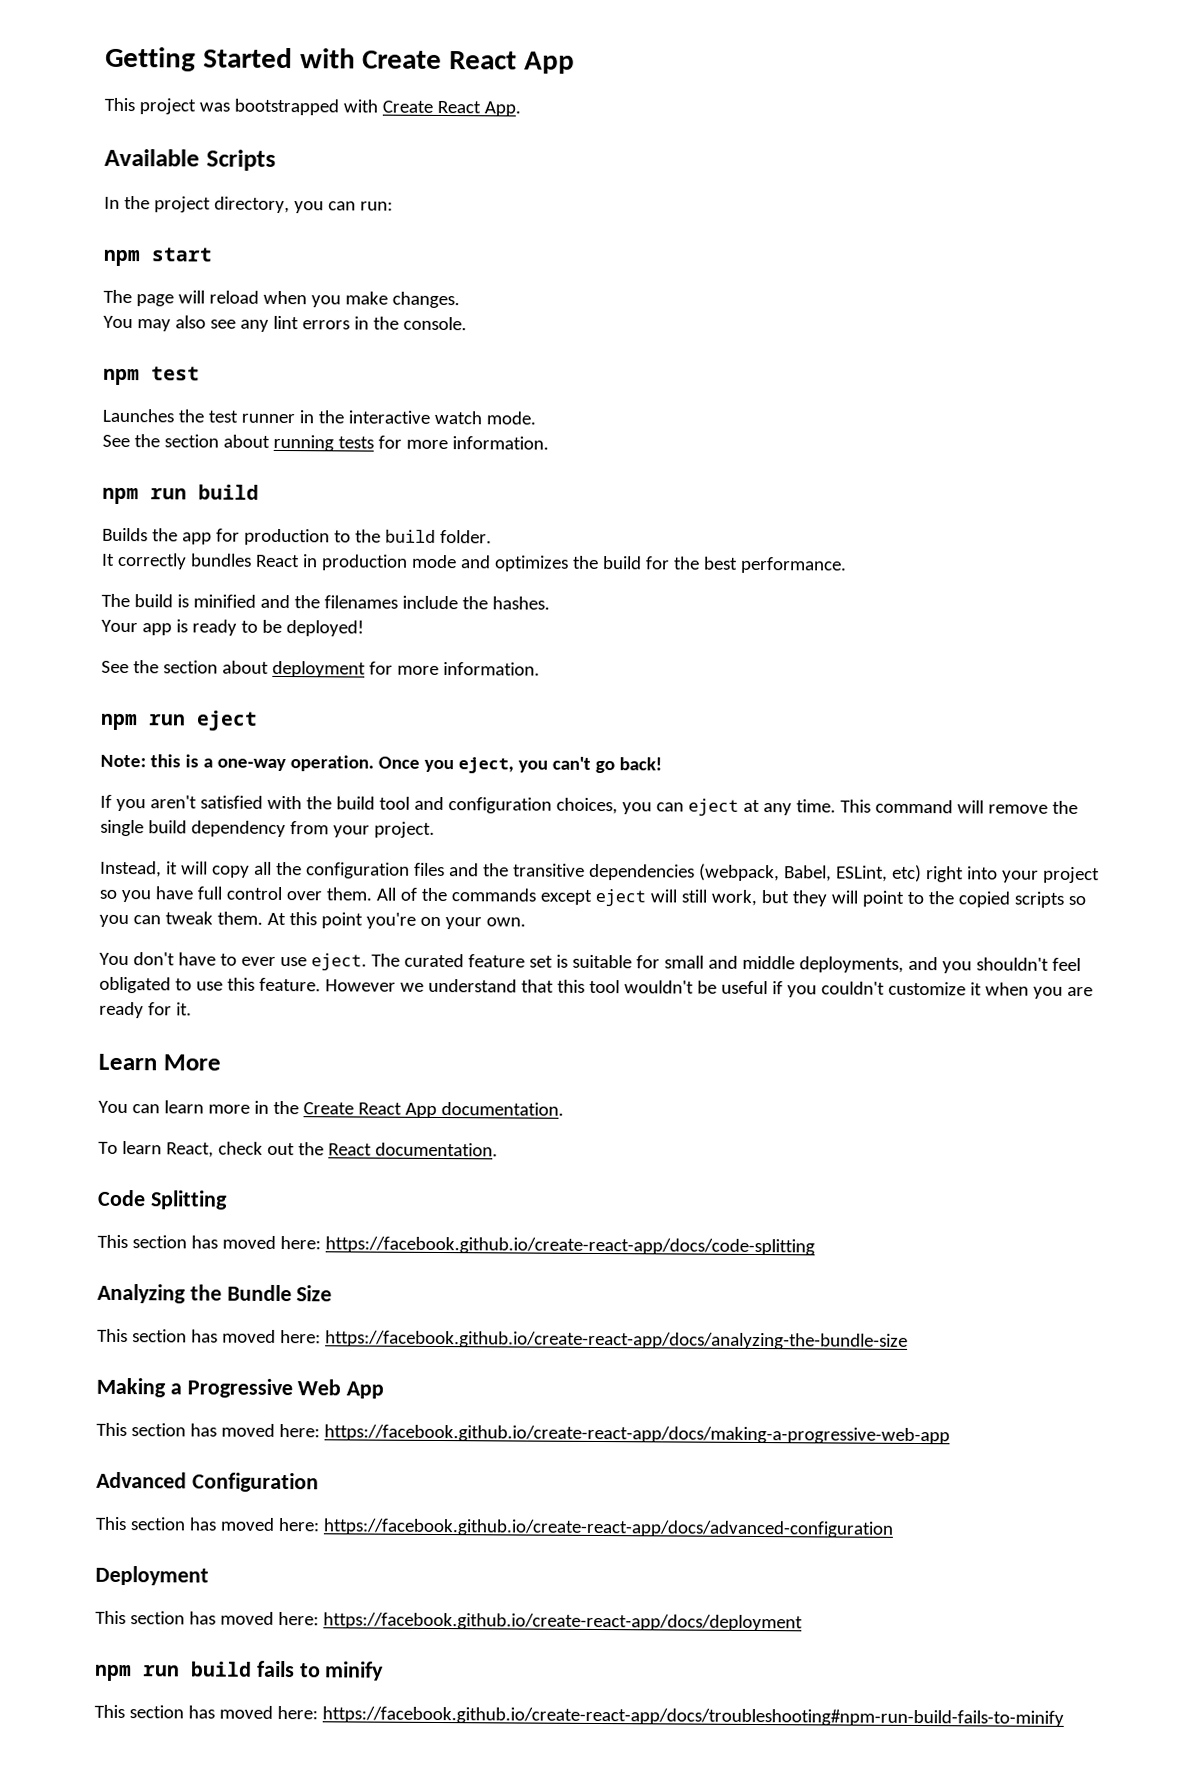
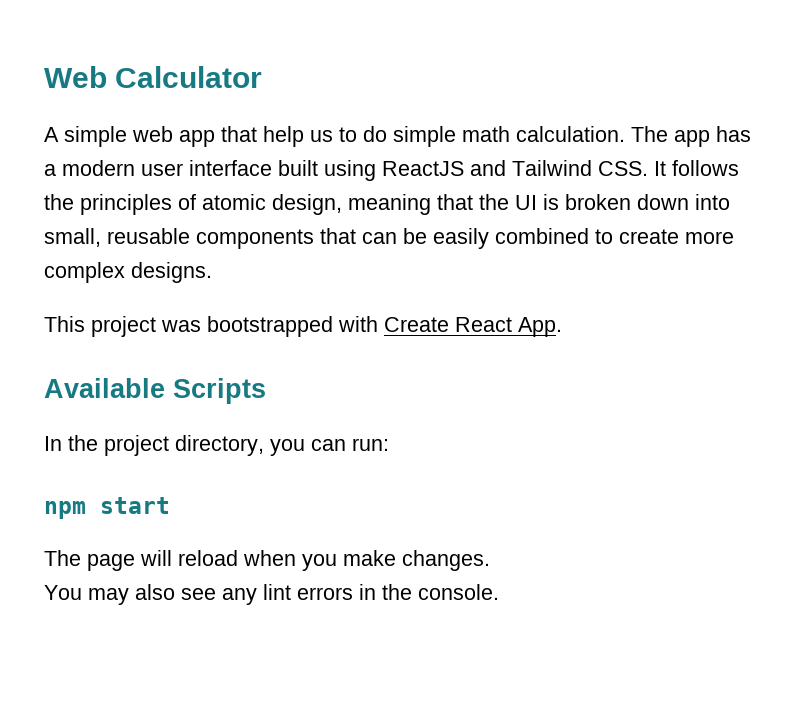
[105,46,576,74] Getting Started with Create React App -> [44,66,263,88] [44,126,751,147] [44,160,739,181] [44,194,730,215] [44,228,734,249] [44,262,212,283] Web Calculator // A simple web app that help us to do simple math calculation. The app has a modern user interface built using ReactJS and Tailwind CSS. It follows the principles of atomic design, meaning that the UI is broken down into small, reusable components that can be easily combined to create more complex designs.
[103,366,200,386] [102,408,536,425] [102,434,549,452] [102,484,259,505] [102,527,492,546] [101,552,847,574] [101,593,550,610] [101,619,364,637] [101,660,540,678] [100,710,258,731] [100,754,662,774] [100,794,1078,816] [100,819,435,838] [100,860,1100,884] [99,886,1086,908] [99,911,526,930] [99,952,1081,974] [99,976,1093,999] [99,1001,192,1019] [98,1053,221,1071] [98,1100,564,1118] [98,1141,498,1158] [97,1189,228,1210] [97,1234,815,1256] [97,1283,333,1304] [97,1328,908,1350] [96,1377,385,1399] [96,1422,950,1445] [96,1471,319,1493] [95,1516,894,1538] [95,1565,209,1586] [95,1610,803,1632] [94,1660,385,1682] [94,1704,1064,1727] // npm test // Launches the test runner in the interactive watch mode. // See the section about running tests for more information. // npm run build // Builds the app for production to the build folder. // It correctly bundles React in production mode and optimizes the build for the best performance. // The build is minified and the filenames include the hashes. // Your app is ready to be deployed! // See the section about deployment for more information. // npm run eject // Note: this is a one-way operation. Once you eject, you can't go back! // If you aren't satisfied with the build tool and configuration choices, you can eject at any time. This command will remove the single build dependency from your project. // Instead, it will copy all the configuration files and the transitive dependencies (webpack, Babel, ESLint, etc) right into your project so you have full control over them. All of the commands except eject will still work, but they will point to the copied scripts so you can tweak them. At this point you're on your own. // You don't have to ever use eject. The curated feature set is suitable for small and middle deployments, and you shouldn't feel obligated to use this feature. However we understand that this tool wouldn't be useful if you couldn't customize it when you are ready for it. // Learn More // You can learn more in the Create React App documentation. // To learn React, check out the React documentation. // Code Splitting // This section has moved here: https://facebook.github.io/create-react-app/docs/code-splitting // Analyzing the Bundle Size // This section has moved here: https://facebook.github.io/create-react-app/docs/analyzing-the-bundle-size // Making a Progressive Web App // This section has moved here: https://facebook.github.io/create-react-app/docs/making-a-progressive-web-app // Advanced Configuration // This section has moved here: https://facebook.github.io/create-react-app/docs/advanced-configuration // Deployment // This section has moved here: https://facebook.github.io/create-react-app/docs/deployment // npm run build fails to minify // This section has moved here: https://facebook.github.io/create-react-app/docs/troubleshooting#npm-run-build-fails-to-minify -> (499, 592) none

